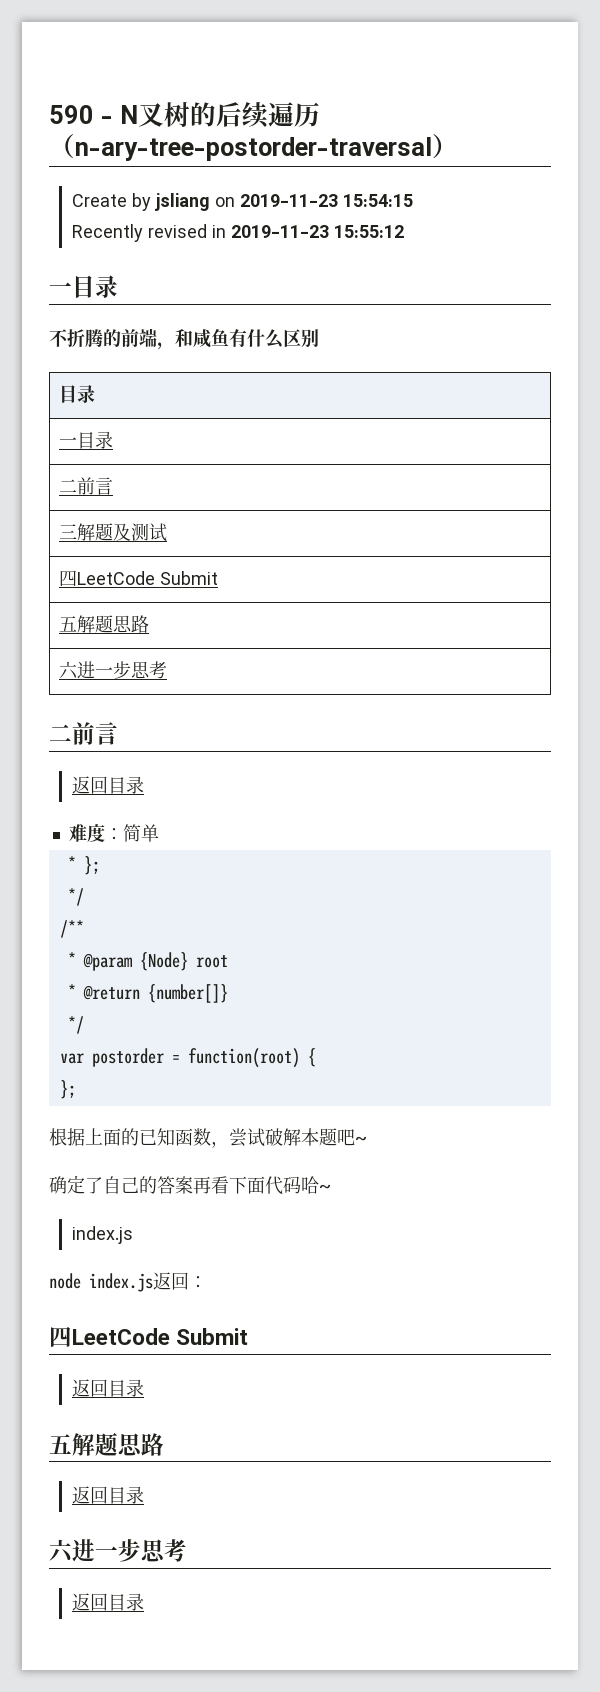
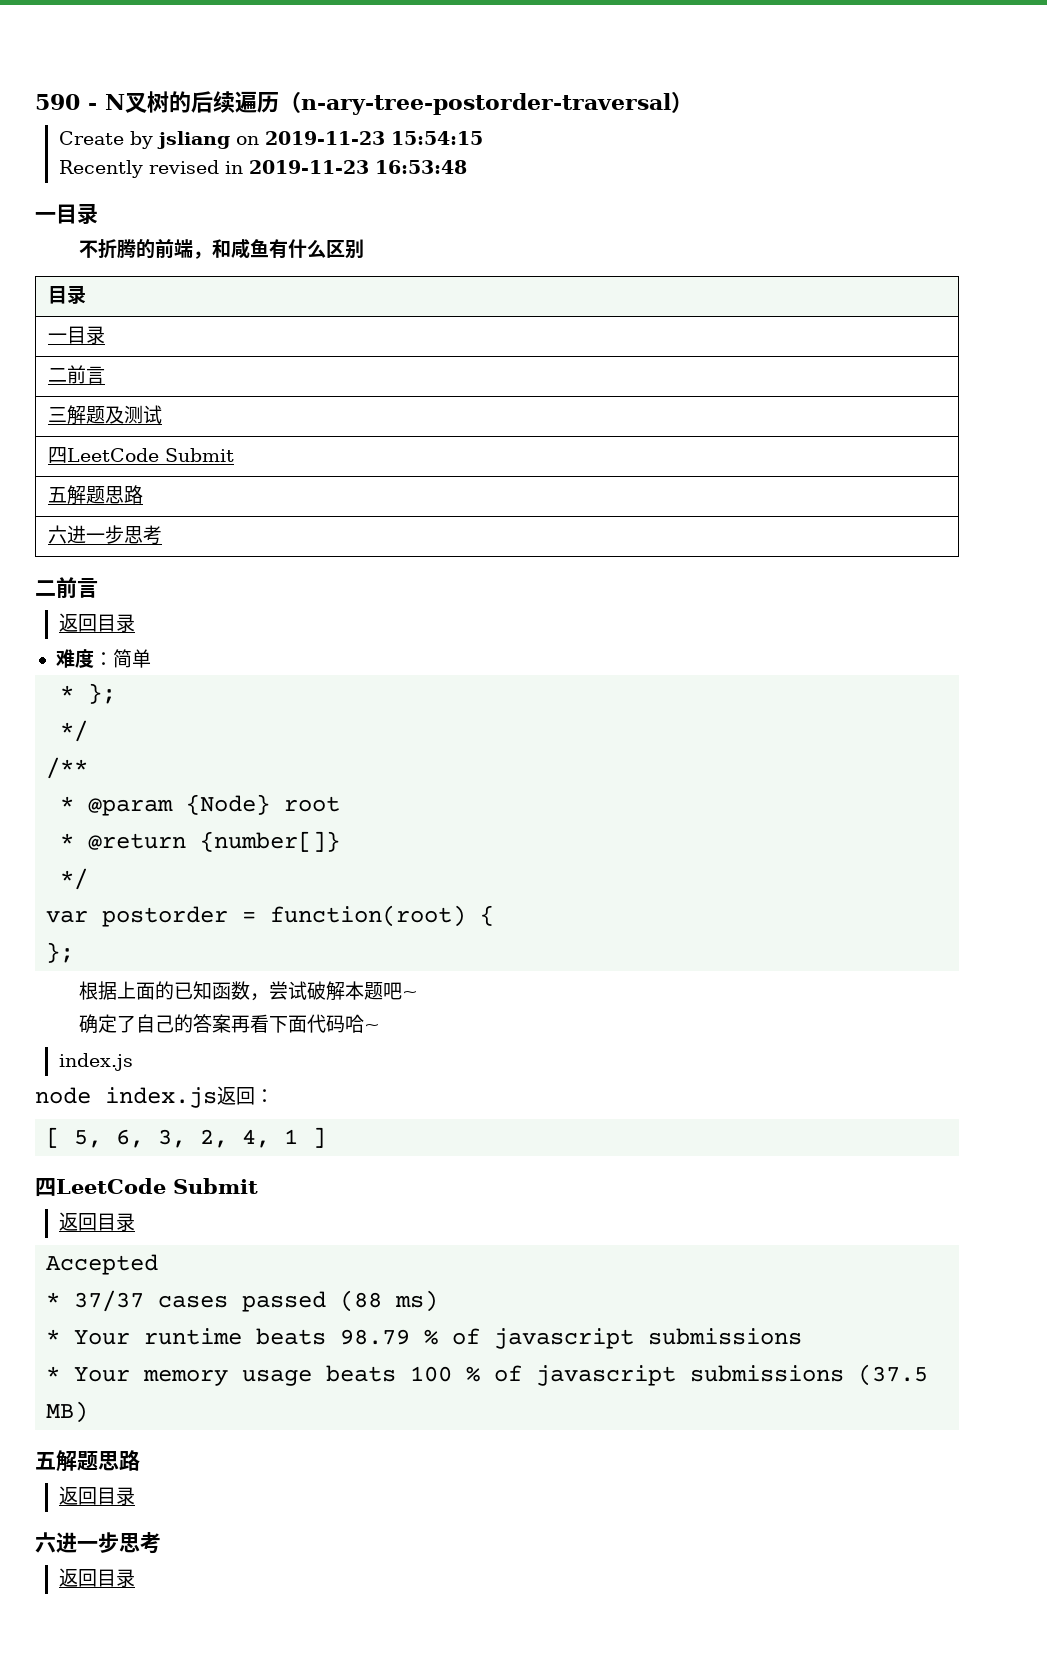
[333,225,404,238] 15:55:12 -> [374,160,467,174] 16:53:48
(207, 1282) none -> [46,1127,327,1148] // [ 5, 6, 3, 2, 4, 1 ]
(144, 1388) none -> [46,1254,159,1275] [46,1290,439,1312] [46,1328,803,1349] [46,1364,929,1386] [46,1401,89,1423] // Accepted // * 37/37 cases passed (88 ms) // * Your runtime beats 98.79 % of javascript submissions // * Your memory usage beats 100 % of javascript submissions (37.5 MB)

